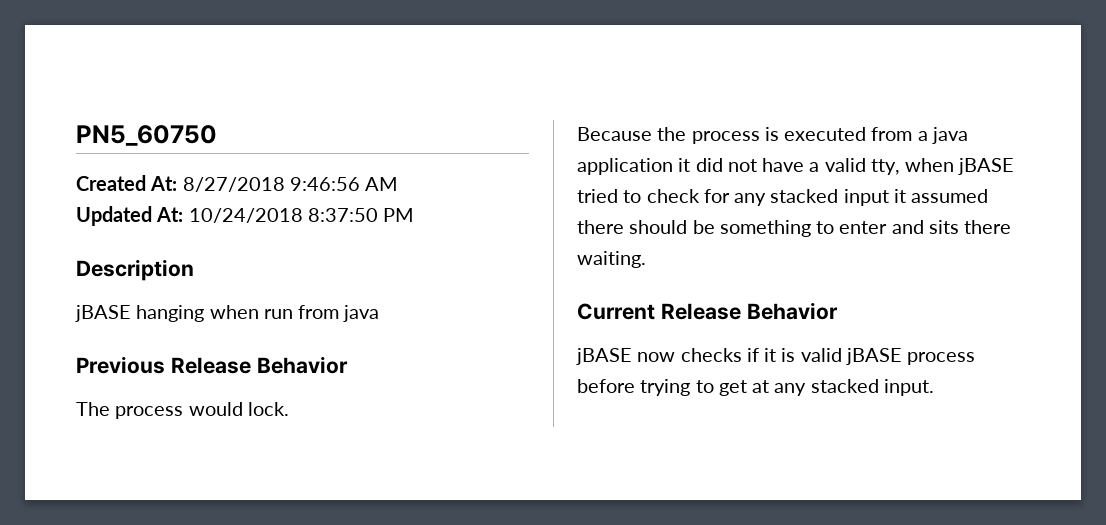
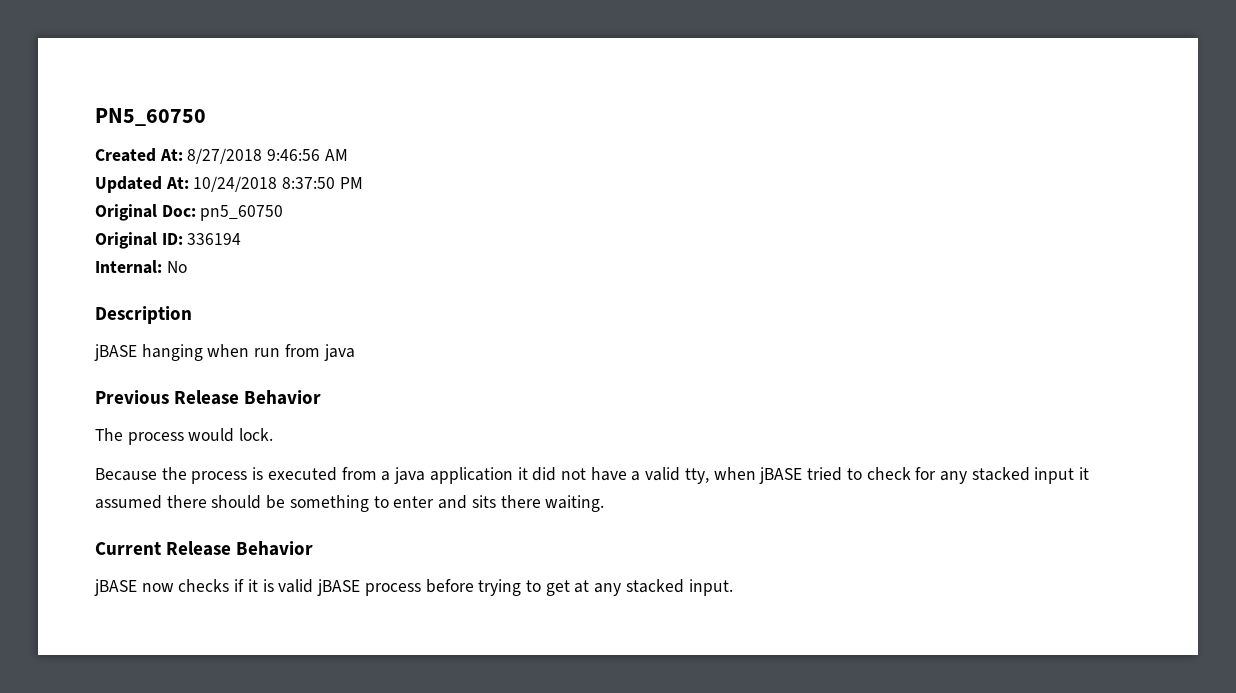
(415, 215) none -> [95,204,284,221] [95,232,242,249] [95,260,187,274] // Original Doc: pn5_60750 // Original ID: 336194 // Internal: No

